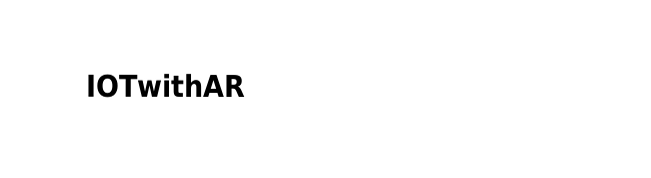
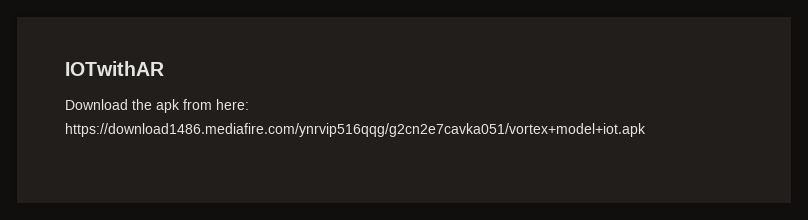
(246, 85) none -> [65,99,249,113] [65,123,646,137] // Download the apk from here: https://download1486.mediafire.com/ynrvip516qqg/g2cn2e7cavka051/vortex+model+iot.apk

